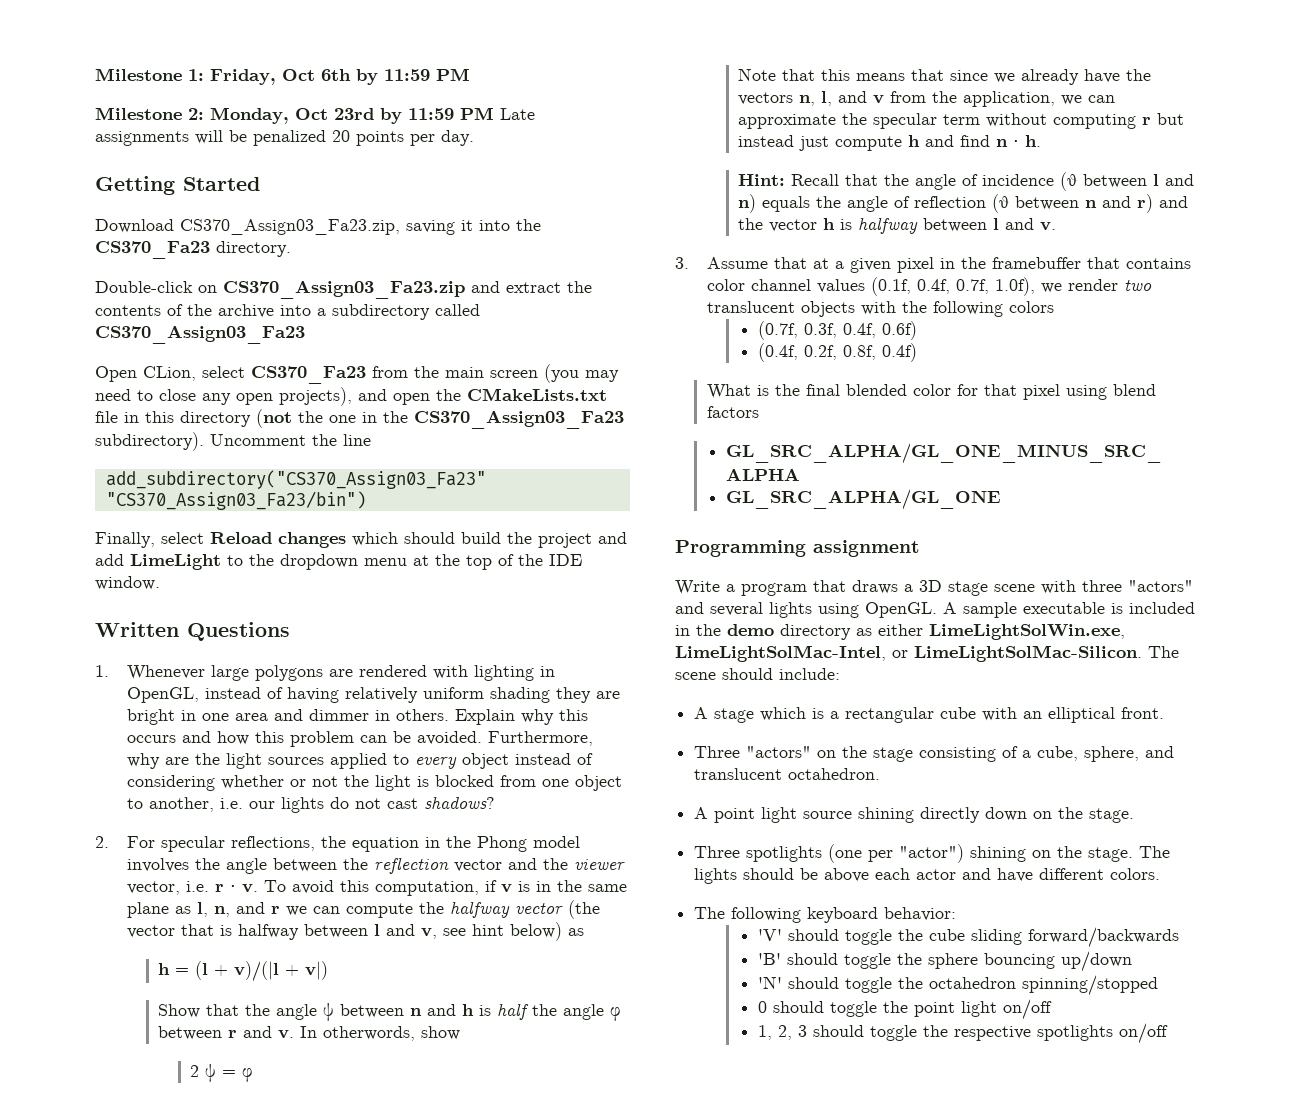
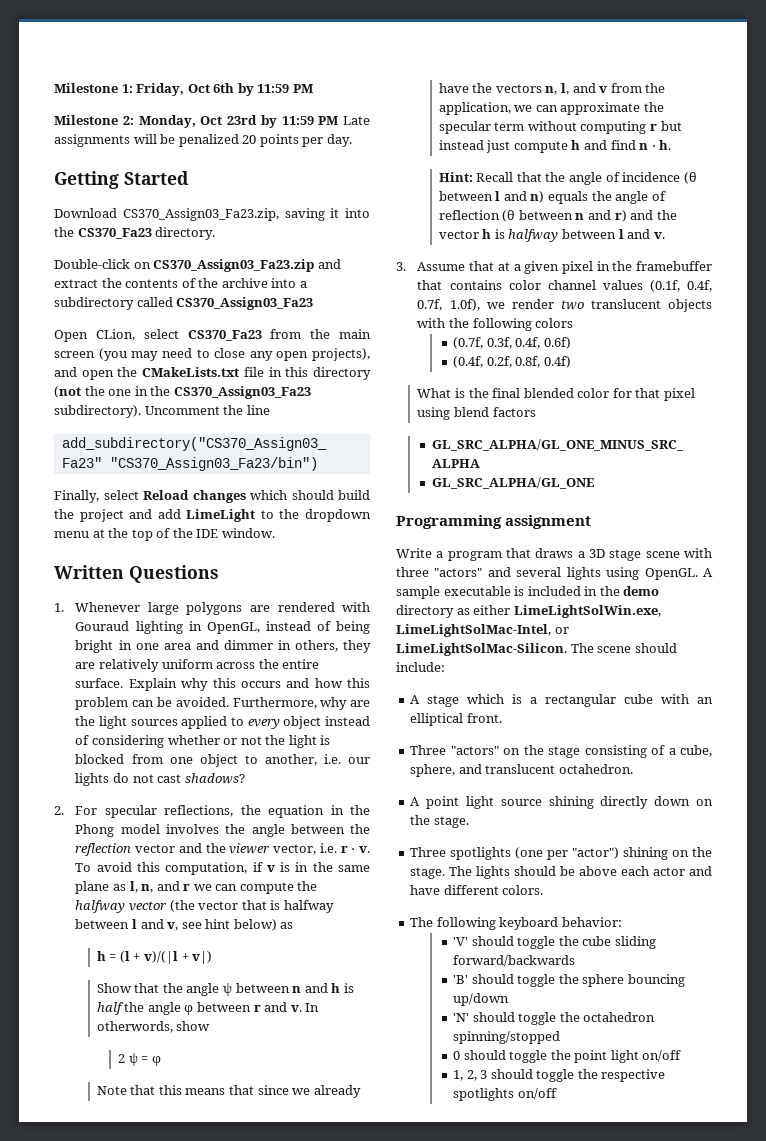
(468, 672) none -> [75,621,130,631] Gouraud
[286,687,620,703] having relatively uniform shading they are -> [336,621,370,634] being
[395,709,449,721] others. -> [294,640,372,653] [75,659,320,672] [75,678,124,688] others, they are relatively uniform across the entire surface.

